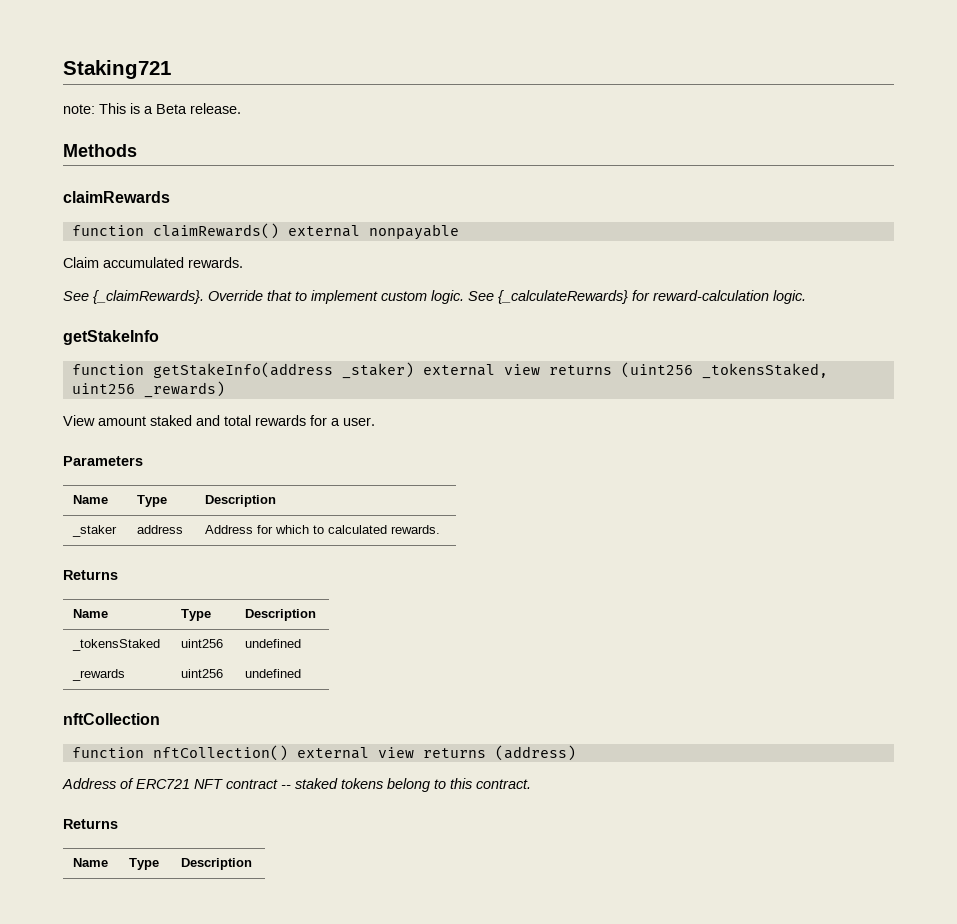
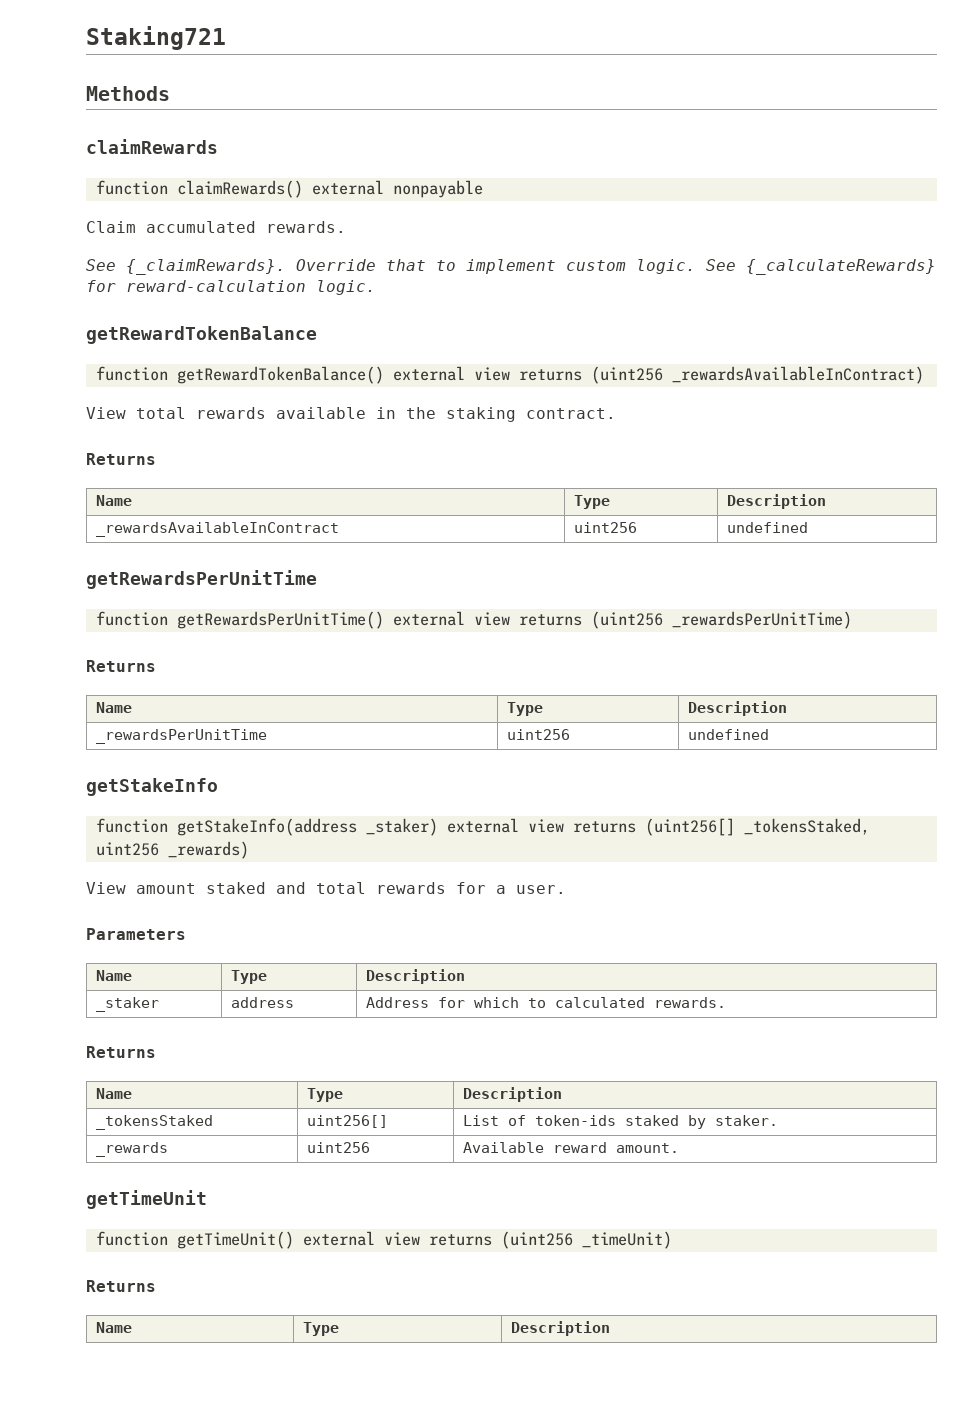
[63,103,241,114] // note: This is a Beta release. -> (226, 38) none
(806, 297) none -> [86,326,317,344] [95,366,924,384] [86,407,616,422] [86,453,156,465] [96,495,133,506] [574,495,611,509] [727,494,827,509] [96,522,340,537] [574,522,638,533] [727,522,809,533] [86,570,317,589] [95,611,852,629] [86,660,156,672] [96,702,133,713] [507,702,544,716] [688,701,788,716] [96,729,268,744] [507,729,571,740] [688,729,770,740] // getRewardTokenBalance // function getRewardTokenBalance() external view returns (uint256 _rewardsAvailableInContract) // View total rewards available in the staking contract. // Returns // Name | Type | Description // _rewardsAvailableInContract | uint256 | undefined // getRewardsPerUnitTime // function getRewardsPerUnitTime() external view returns (uint256 _rewardsPerUnitTime) // Returns // Name | Type | Description // _rewardsPerUnitTime | uint256 | undefined
[620,362,693,378] (uint256 -> [644,818,735,836] (uint256[]
[181,639,224,648] [245,639,302,648] [72,669,126,681] [181,669,224,678] [245,669,302,678] [63,713,160,725] [71,745,576,761] [62,778,531,792] uint256 | undefined // _rewards | uint256 | undefined // nftCollection // function nftCollection() external view returns (address) // Address of ERC721 NFT contract -- staked tokens belong to this contract. -> [307,1115,389,1128] [463,1115,779,1129] [96,1142,169,1157] [307,1142,371,1153] [463,1142,680,1153] [86,1190,207,1209] [95,1231,672,1249] uint256[] | List of token-ids staked by staker. // _rewards | uint256 | Available reward amount. // getTimeUnit // function getTimeUnit() external view returns (uint256 _timeUnit)

